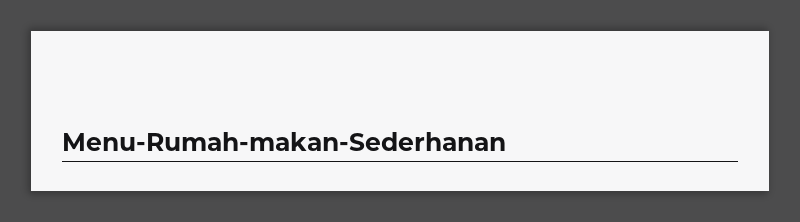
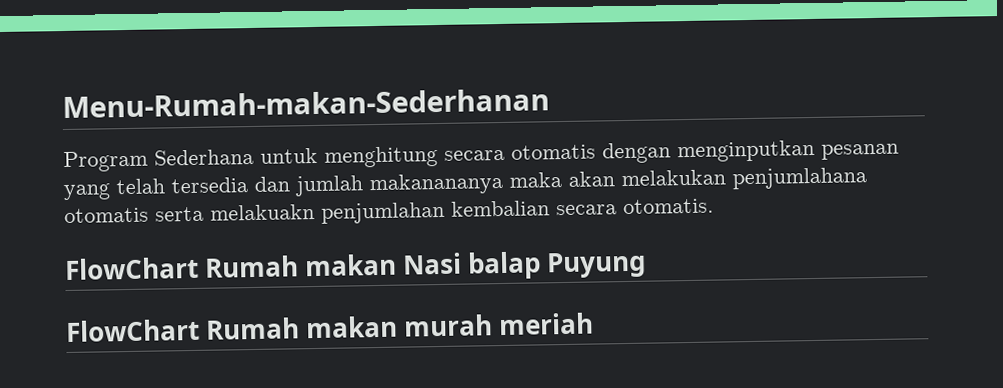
(506, 141) none -> [63,139,899,173] [63,167,867,201] [64,198,714,224] [64,251,647,281] [65,312,595,343] // Program Sederhana untuk menghitung secara otomatis dengan menginputkan pesanan yang telah tersedia dan jumlah makanananya maka akan melakukan penjumlahana otomatis serta melakuakn penjumlahan kembalian secara otomatis. // FlowChart Rumah makan Nasi balap Puyung // FlowChart Rumah makan murah meriah

